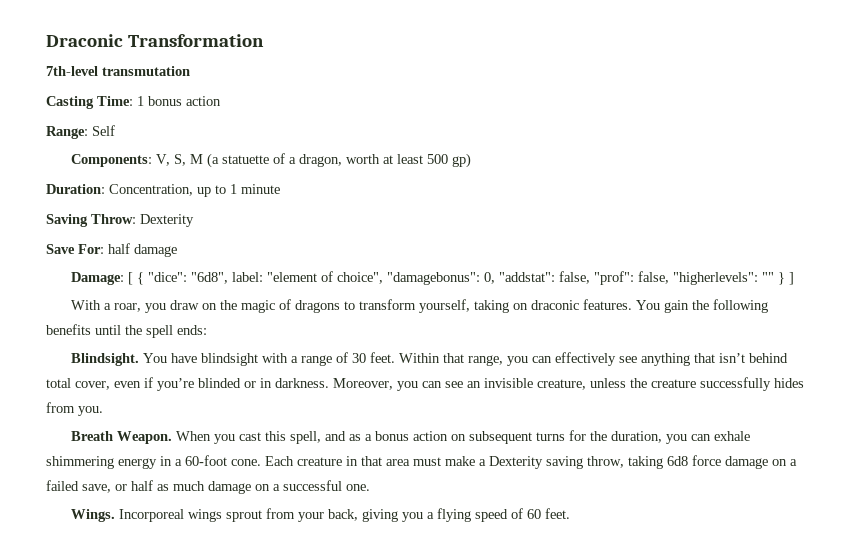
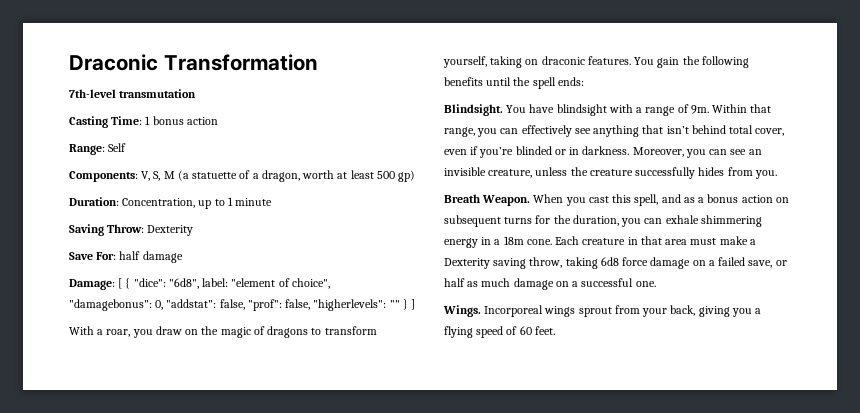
[352,352,396,363] 30 feet. -> [690,105,709,114] 9m.
[185,455,227,466] 60-foot -> [503,236,524,245] 18m

